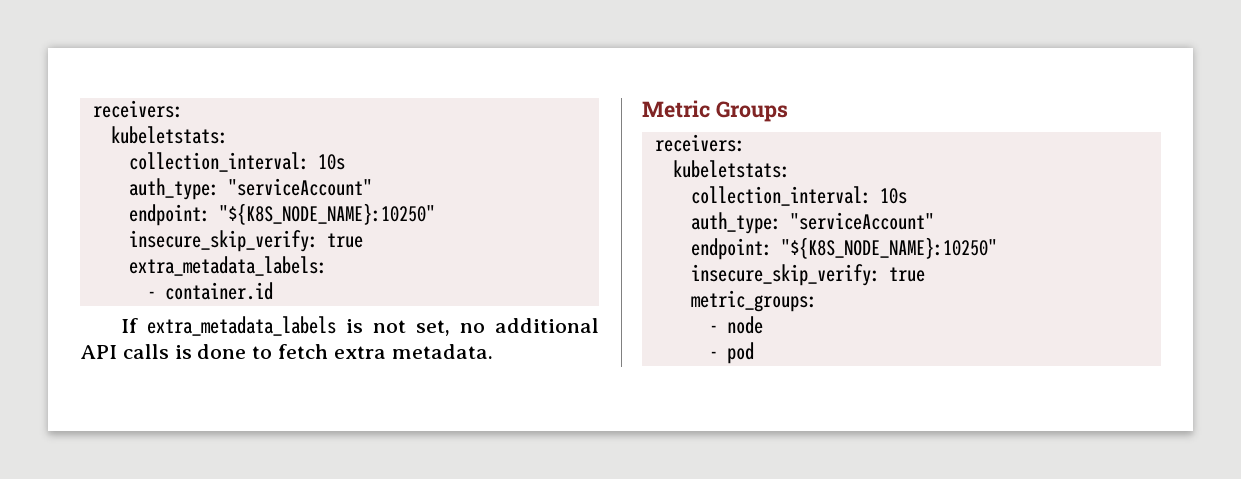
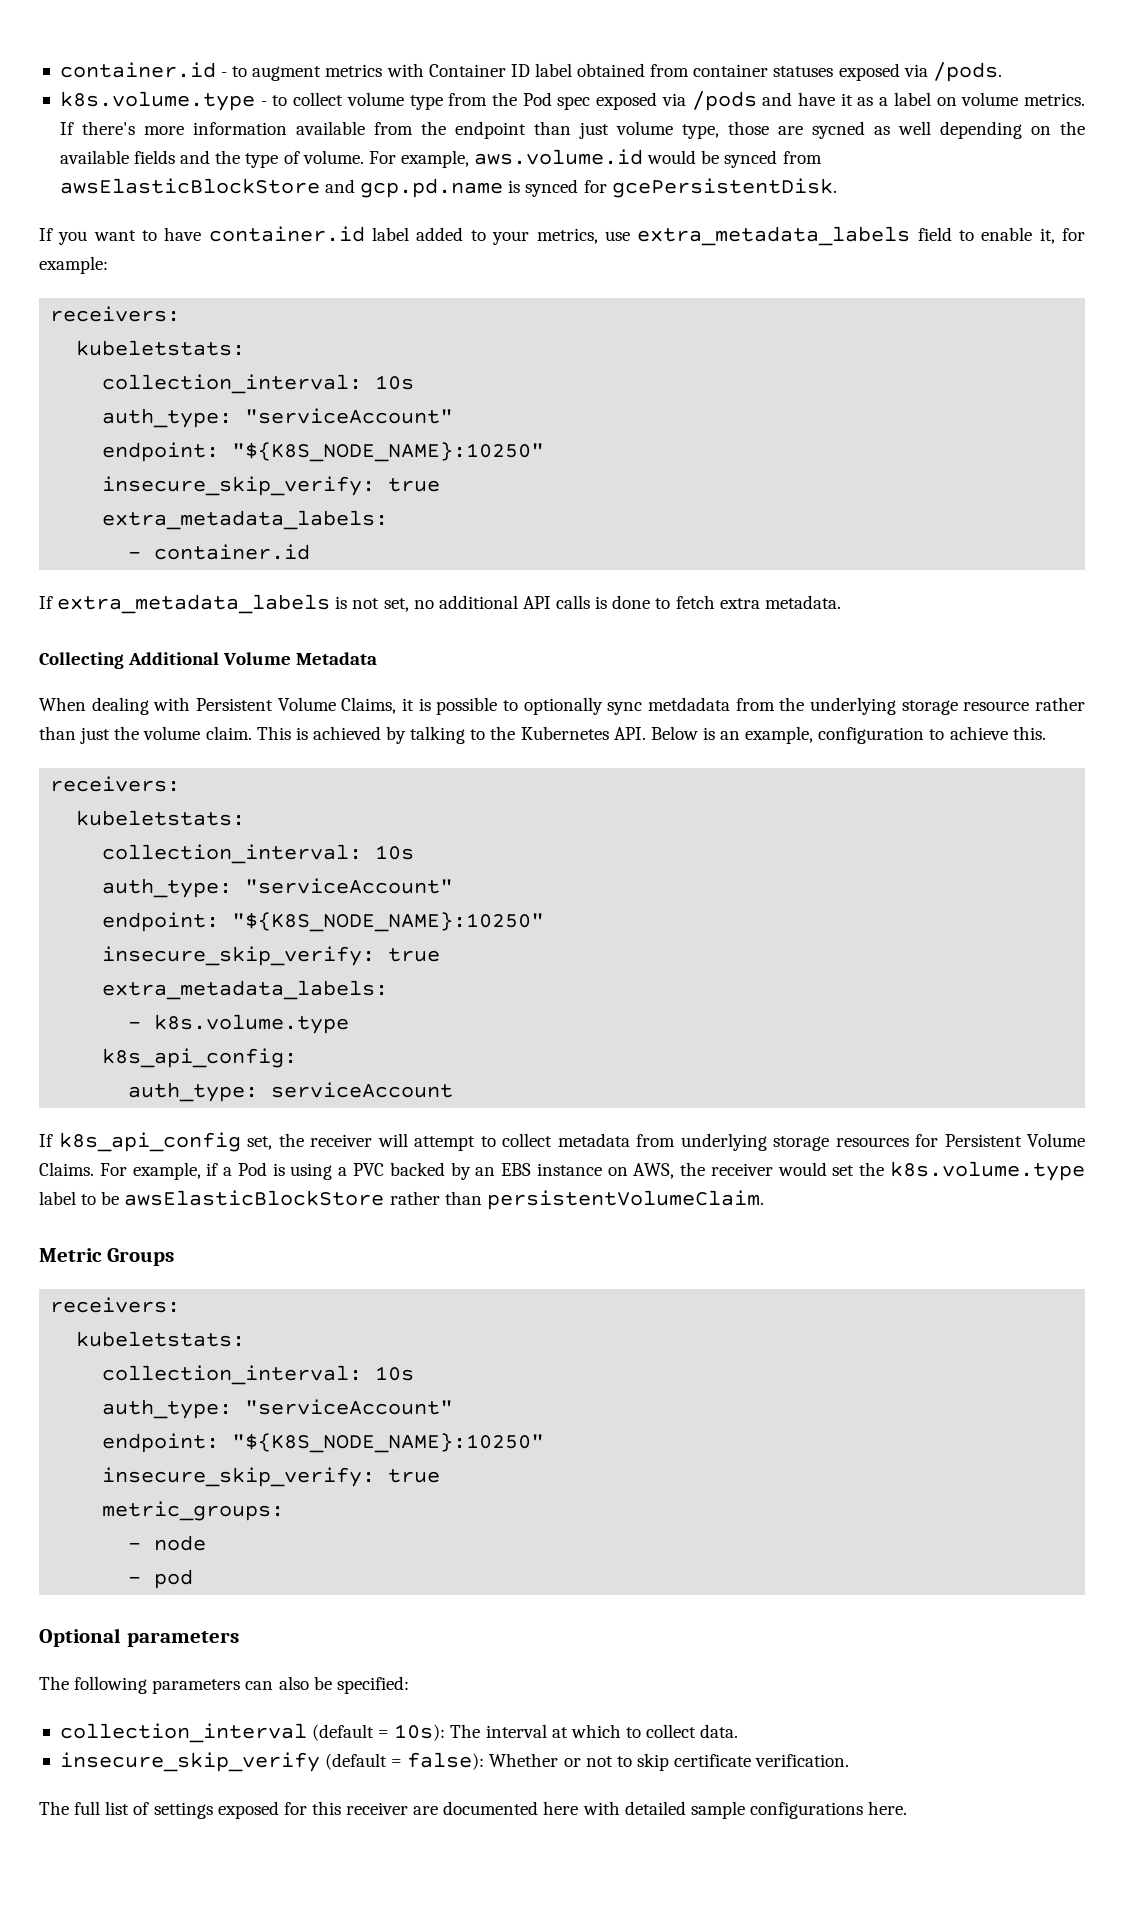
(92, 109) none -> [59,62,1002,82] [59,91,1085,111] [59,121,1086,139] [59,149,822,168] [59,178,837,198] [39,226,1086,246] [39,256,108,274] container.id - to augment metrics with Container ID label obtained from container statuses exposed via /pods. // k8s.volume.type - to collect volume type from the Pod spec exposed via /pods and have it as a label on volume metrics. If there's more information available from the endpoint than just volume type, those are sycned as well depending on the available fields and the type of volume. For example, aws.volume.id would be synced from awsElasticBlockStore and gcp.pd.name is synced for gcePersistentDisk. // If you want to have container.id label added to your metrics, use extra_metadata_labels field to enable it, for example: //
(493, 351) none -> [39,652,378,669] [39,697,1085,715] [39,726,1046,744] [50,776,181,792] [76,810,246,826] [102,844,415,864] [102,878,454,898] [102,912,545,932] [102,946,441,966] [102,980,389,1000] [128,1014,350,1034] [102,1048,298,1068] [128,1082,454,1102] [39,1132,1085,1152] [39,1161,1085,1181] [39,1190,764,1210] // Collecting Additional Volume Metadata // When dealing with Persistent Volume Claims, it is possible to optionally sync metdadata from the underlying storage resource rather than just the volume claim. This is achieved by talking to the Kubernetes API. Below is an example, configuration to achieve this. // receivers: // kubeletstats: // collection_interval: 10s // auth_type: "serviceAccount" // endpoint: "${K8S_NODE_NAME}:10250" // insecure_skip_verify: true // extra_metadata_labels: // - k8s.volume.type // k8s_api_config: // auth_type: serviceAccount // If k8s_api_config set, the receiver will attempt to collect metadata from underlying storage resources for Persistent Volume Claims. For example, if a Pod is using a PVC backed by an EBS instance on AWS, the receiver would set the k8s.volume.type label to be awsElasticBlockStore rather than persistentVolumeClaim.
(754, 353) none -> [39,1628,239,1647] [39,1676,409,1694] [59,1723,739,1743] [59,1752,850,1772] [39,1801,908,1819] // Optional parameters // The following parameters can also be specified: // collection_interval (default = 10s): The interval at which to collect data. // insecure_skip_verify (default = false): Whether or not to skip certificate verification. // The full list of settings exposed for this receiver are documented here with detailed sample configurations here.

